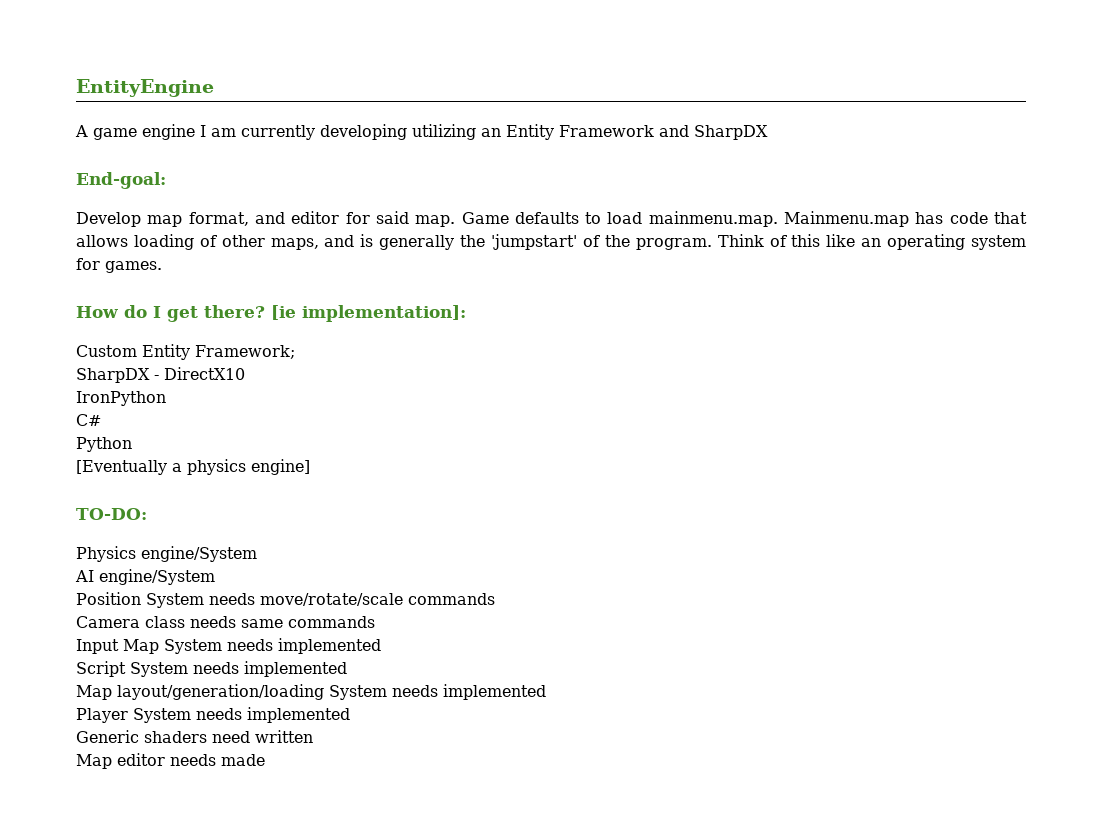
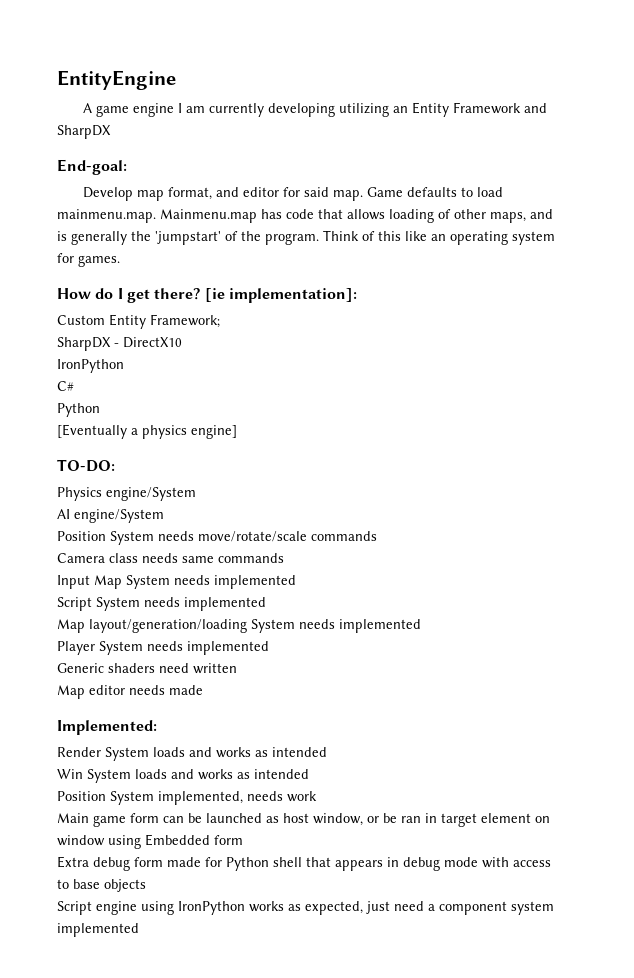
(265, 760) none -> [57,720,157,735] [57,747,327,761] [57,769,309,783] [57,791,317,805] [57,813,550,827] [57,834,243,849] [57,856,551,871] [57,879,146,892] [57,901,554,915] [57,923,139,937] // Implemented: // Render System loads and works as intended // Win System loads and works as intended // Position System implemented, needs work // Main game form can be launched as host window, or be ran in target element on window using Embedded form // Extra debug form made for Python shell that appears in debug mode with access to base objects // Script engine using IronPython works as expected, just need a component system implemented

